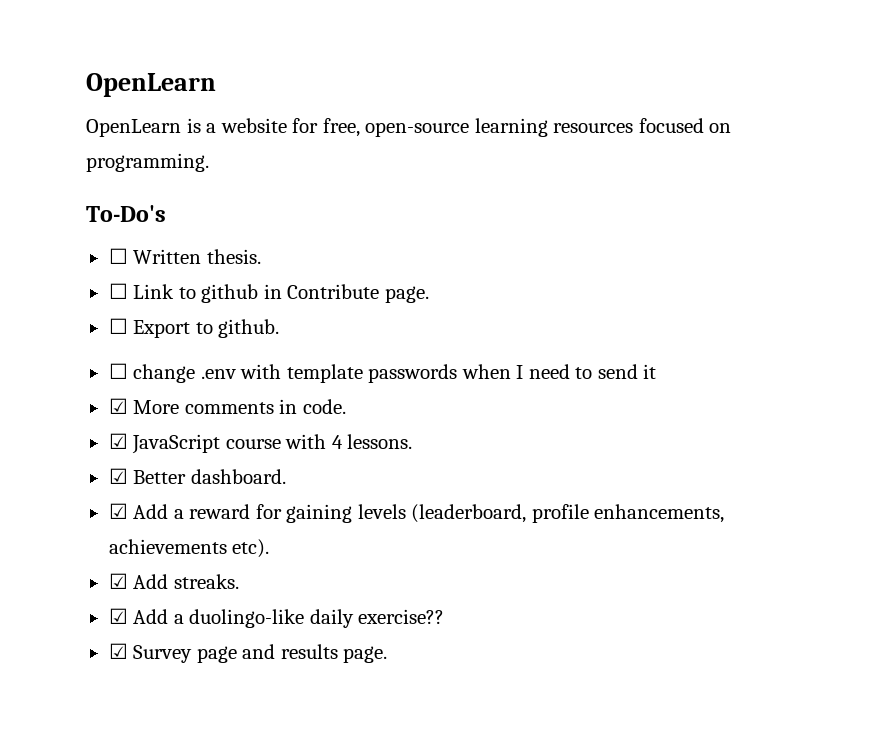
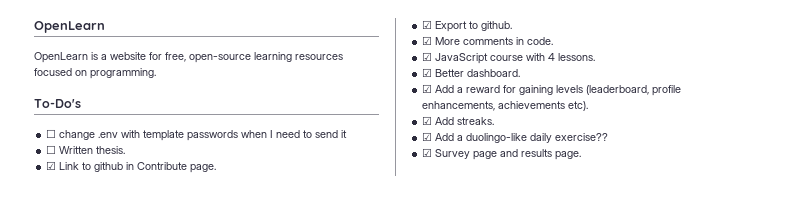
[108,248,261,264] [108,283,429,303] [108,318,280,338] // ☐ Written thesis. // ☐ Link to github in Contribute page. // ☐ Export to github. -> (81, 103) none
(657, 371) none -> [46,145,126,154] [46,161,217,173] [422,20,513,32] // ☐ Written thesis. // ☑ Link to github in Contribute page. // ☑ Export to github.

